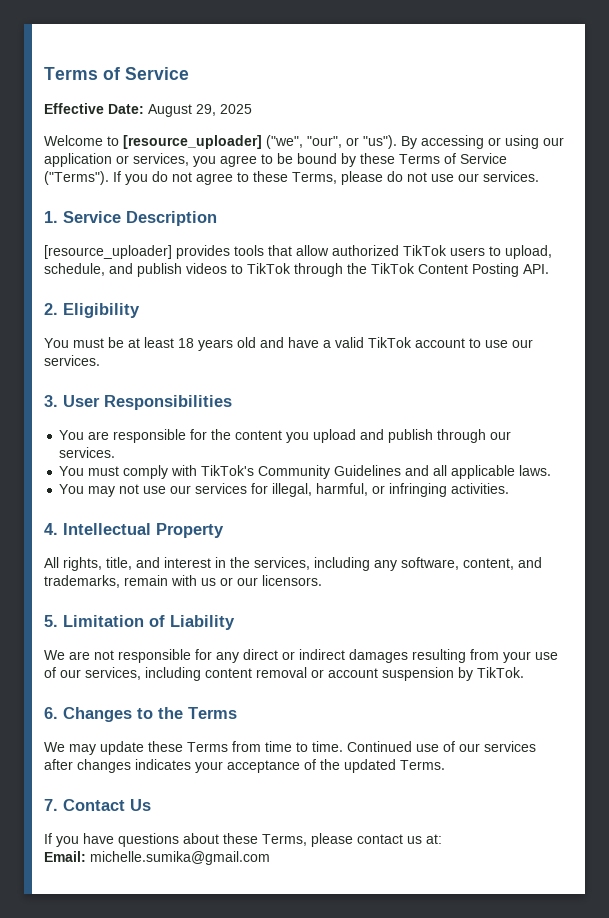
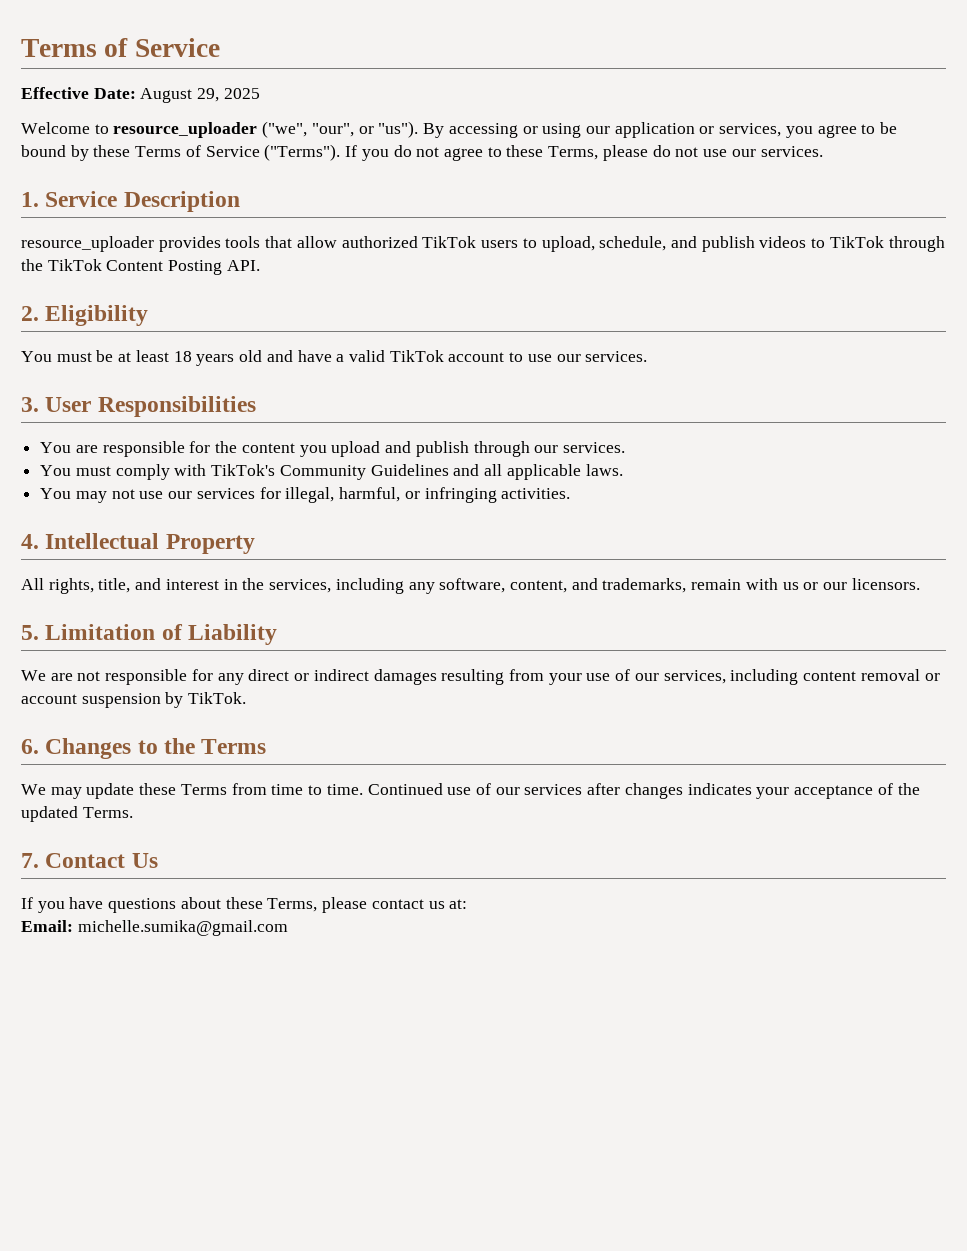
[123,135,262,149] [resource_uploader] -> [113,122,258,138] resource_uploader
[44,245,172,259] [resource_uploader] -> [21,236,154,252] resource_uploader

